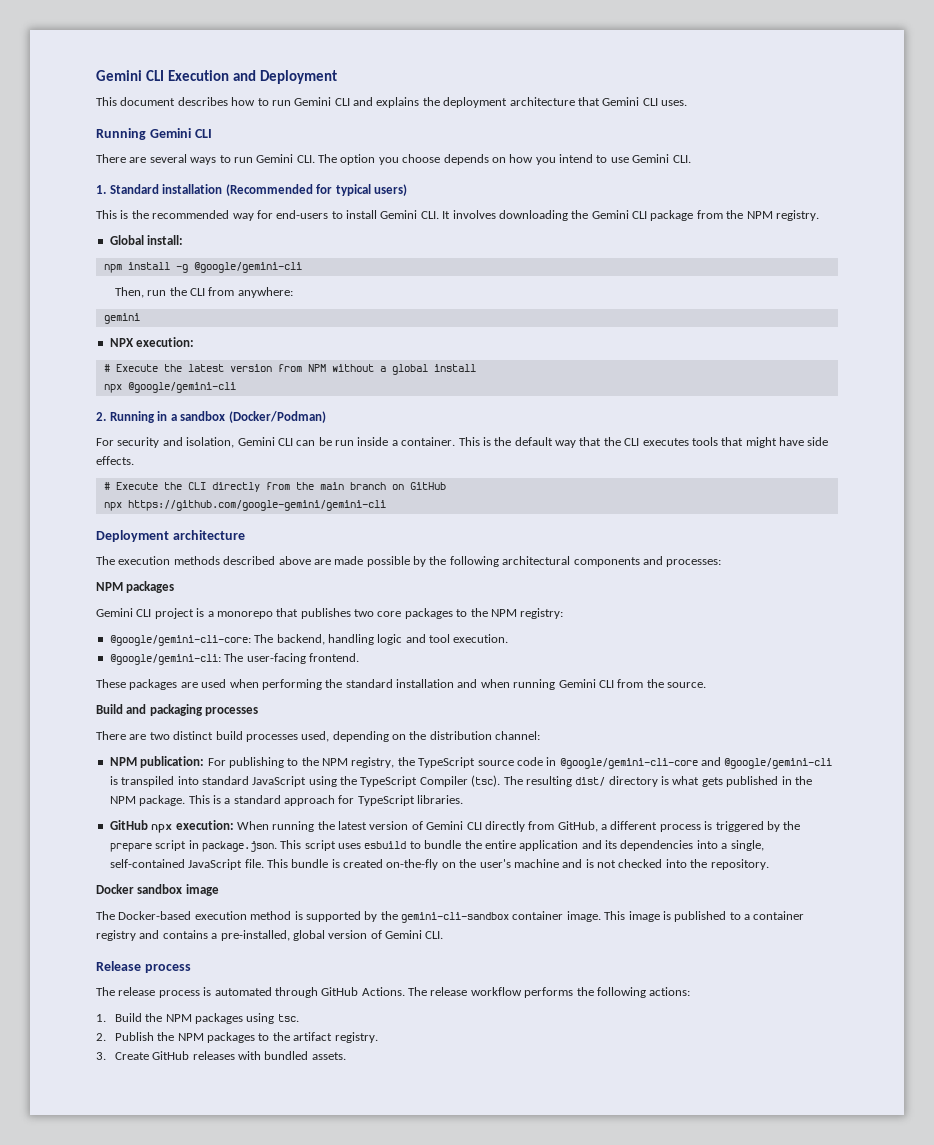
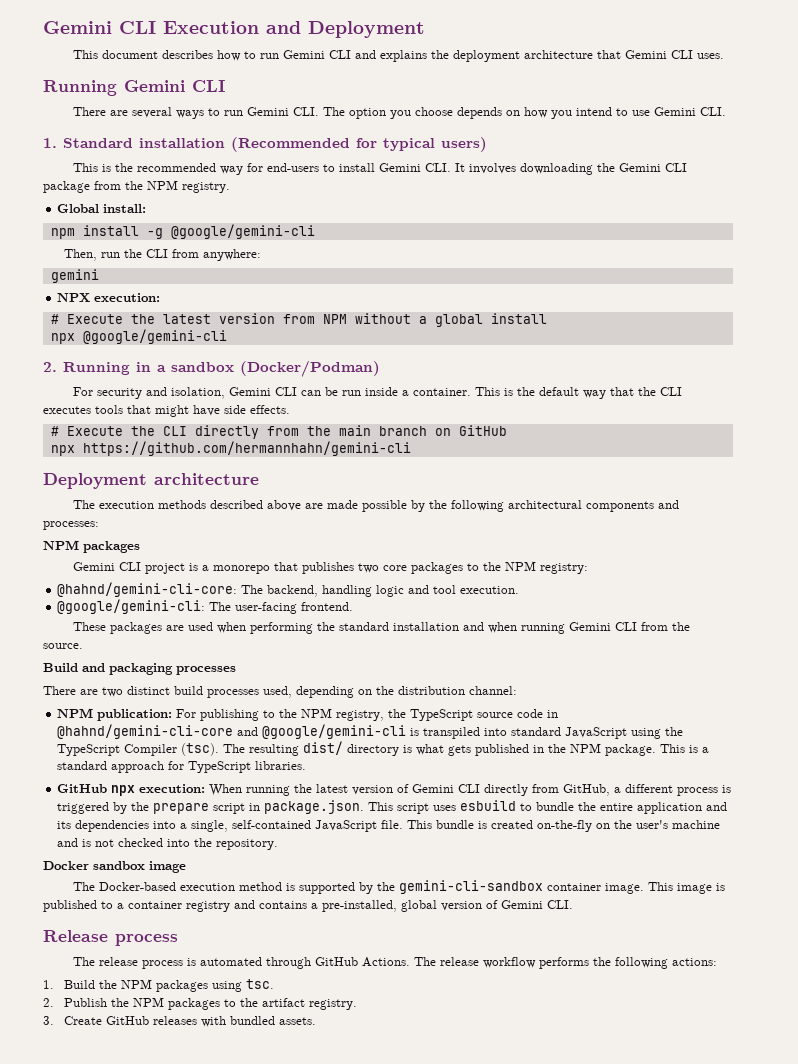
[127,500,386,511] https://github.com/google-gemini/gemini-cli -> [82,441,411,456] https://github.com/hermannhahn/gemini-cli
[109,635,251,646] @google/gemini-cli-core: -> [57,582,238,597] @hahnd/gemini-cli-core:
[559,758,698,769] @google/gemini-cli-core -> [57,724,234,739] @hahnd/gemini-cli-core

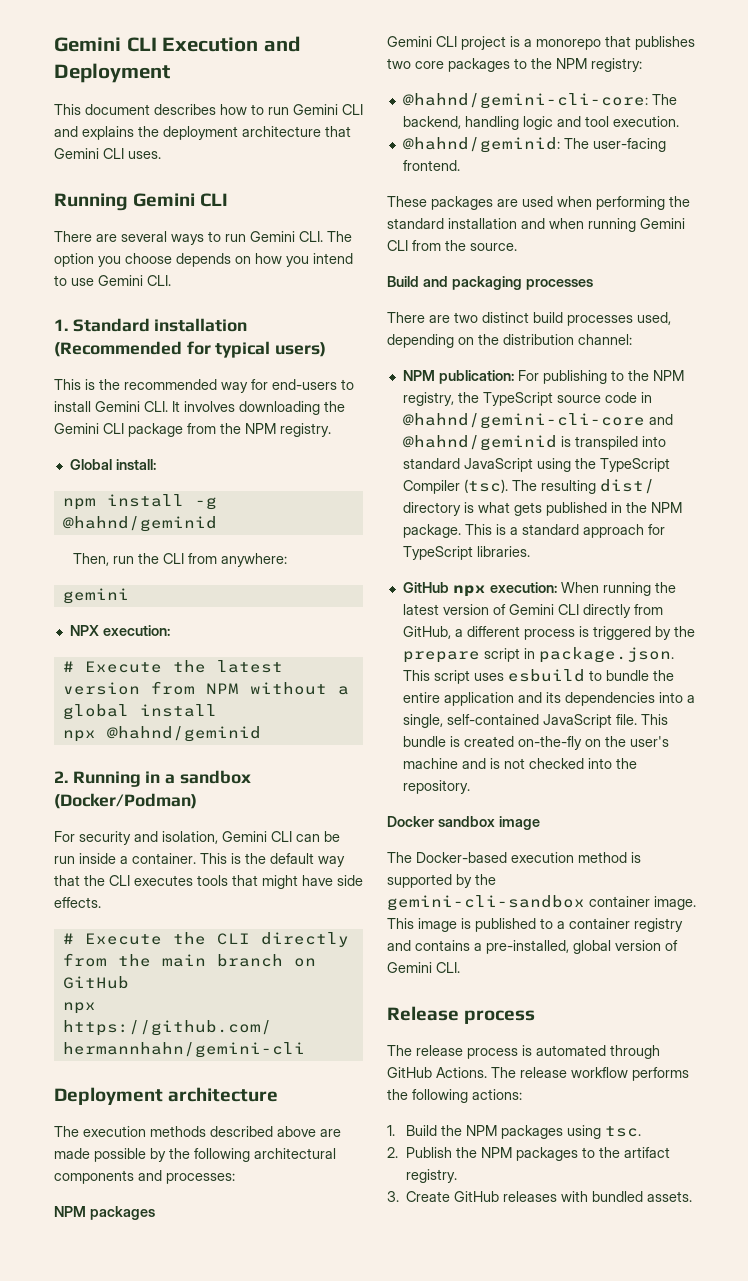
[170,224,315,239] @google/gemini-cli -> [62,516,217,532] @hahnd/geminid
[82,329,227,344] @google/gemini-cli -> [106,726,261,742] @hahnd/geminid
[57,599,206,614] @google/gemini-cli: -> [402,137,560,153] @hahnd/geminid:
[262,724,407,739] @google/gemini-cli -> [402,435,557,451] @hahnd/geminid

